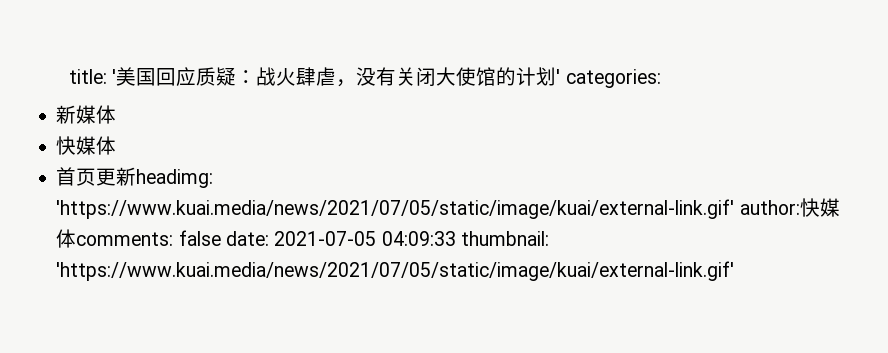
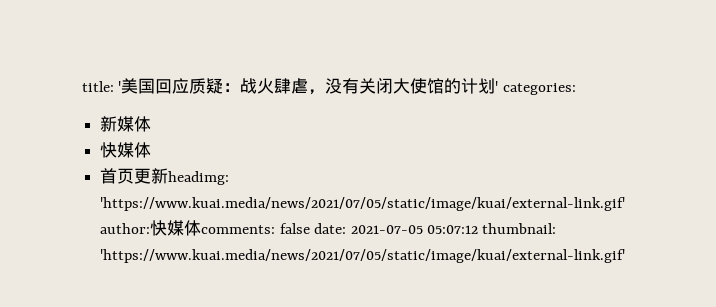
[381,231,456,246] 04:09:33 -> [426,225,478,234] 05:07:12

